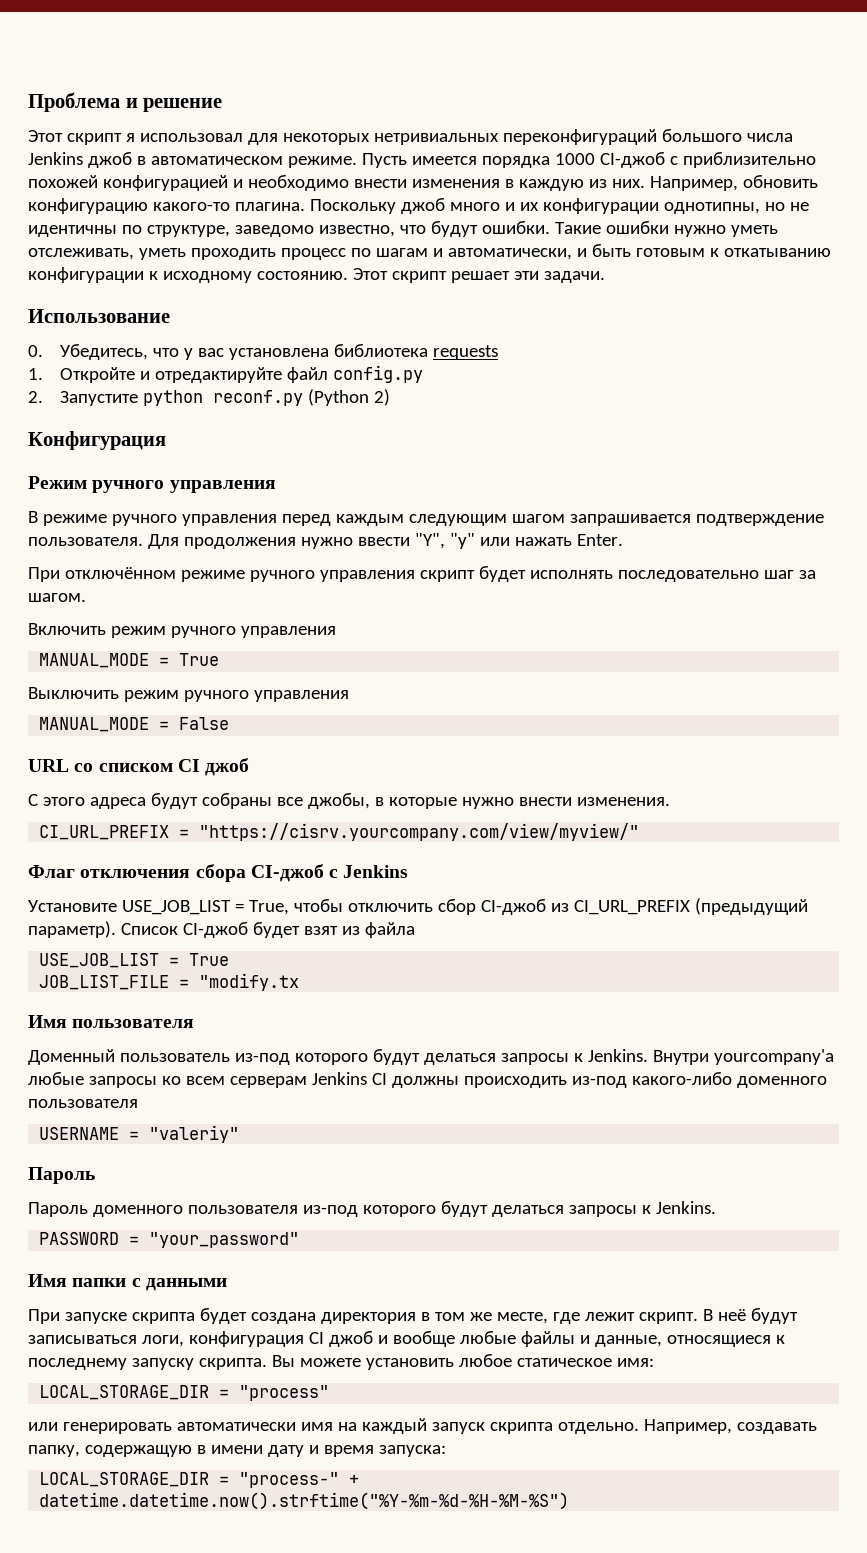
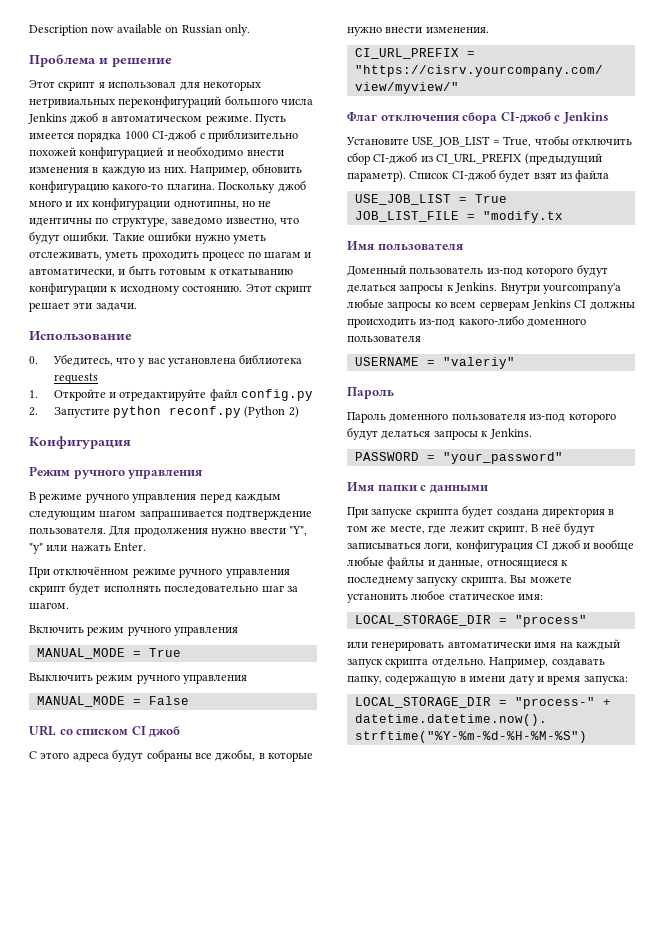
(28, 102) none -> [29,24,250,36] Description now available on Russian only. //

